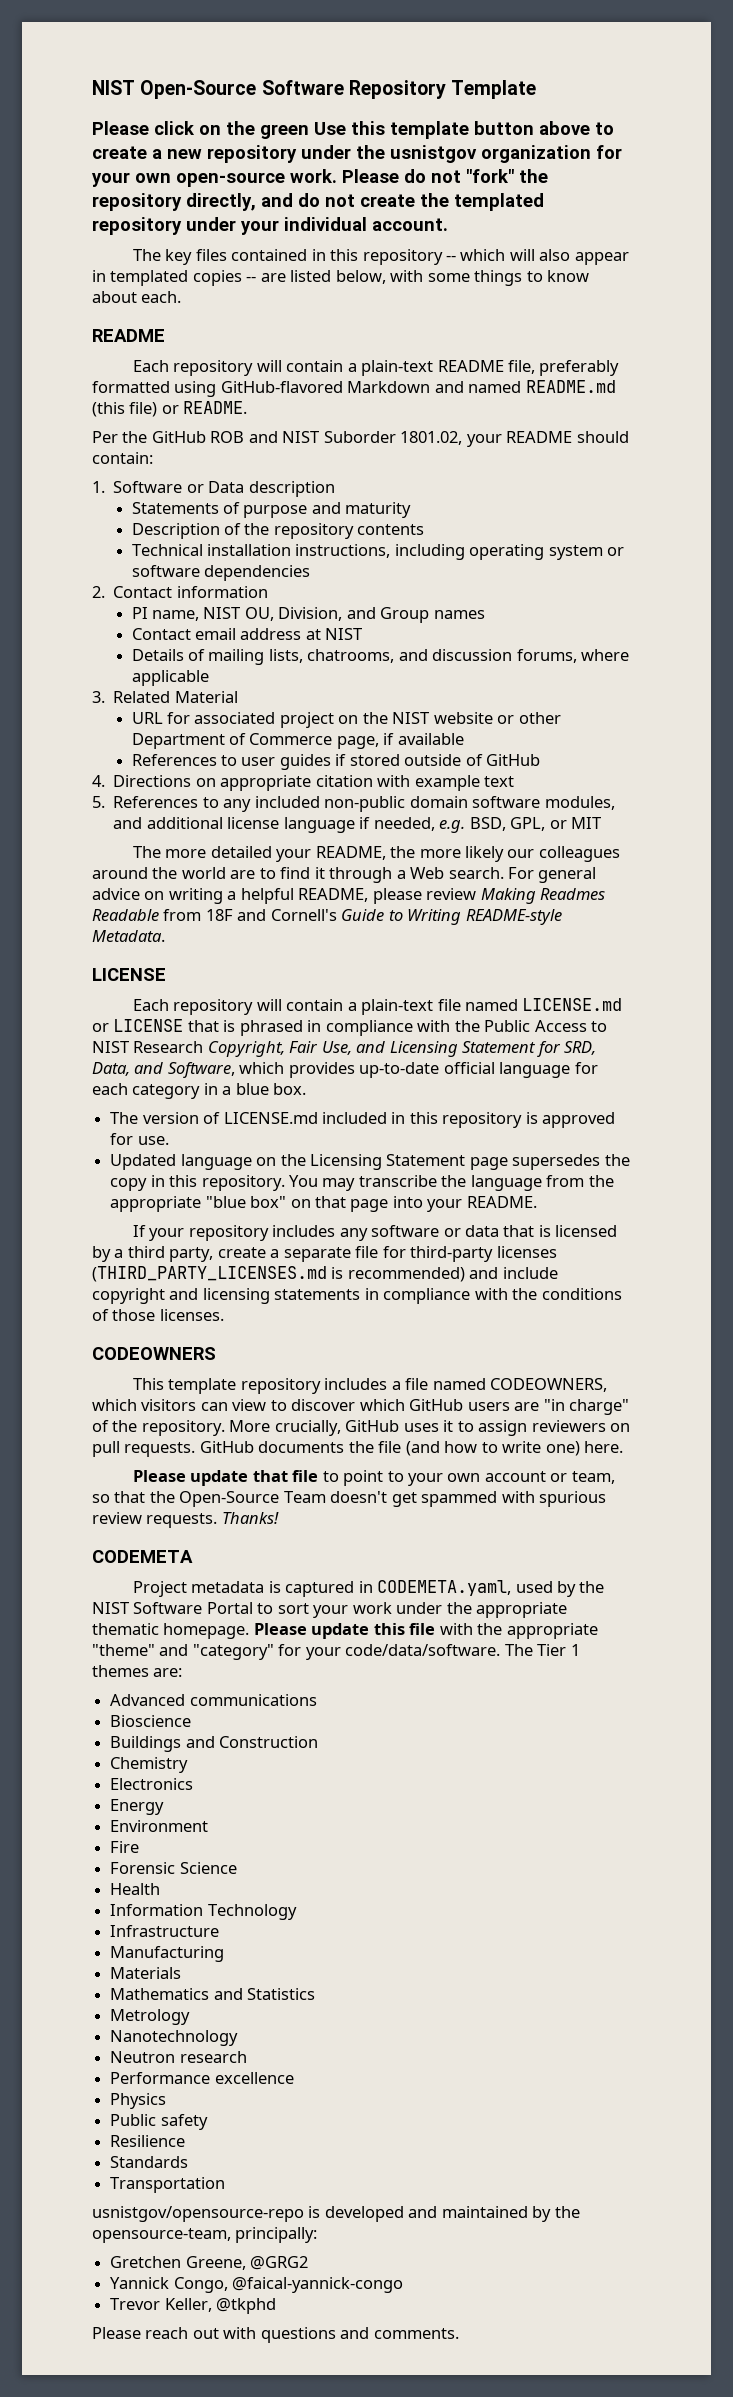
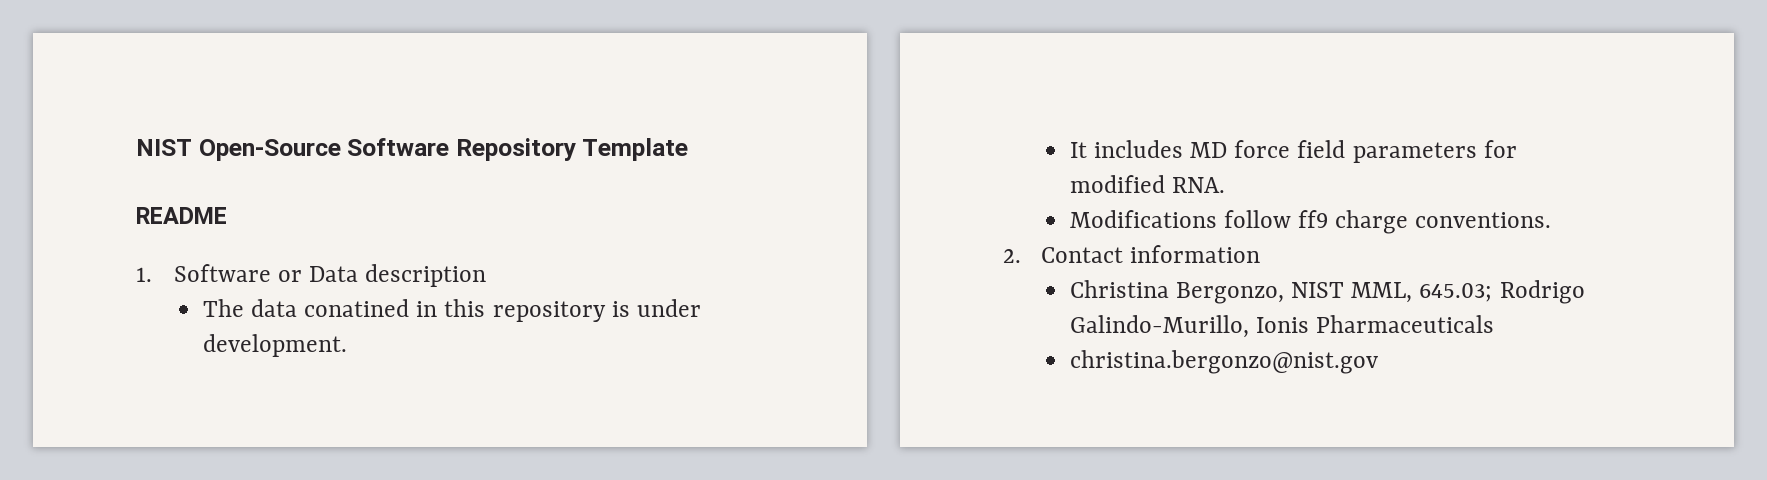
[92,121,614,139] [92,145,622,163] [91,169,548,187] [92,193,544,211] [92,217,448,235] [132,249,629,265] [92,270,590,286] [92,291,182,303] [92,329,165,342] [132,360,620,376] [92,380,616,397] [92,401,248,417] [92,431,629,447] [92,452,153,464] Please click on the green Use this template button above to create a new repository under the usnistgov organization for your own open-source work. Please do not "fork" the repository directly, and do not create the templated repository under your individual account. // The key files contained in this repository -- which will also appear in templated copies -- are listed below, with some things to know about each. // README // Each repository will contain a plain-text README file, preferably formatted using GitHub-flavored Markdown and named README.md (this file) or README. // Per the GitHub ROB and NIST Suborder 1801.02, your README should contain: -> [136,207,227,224] README
[131,502,412,518] [131,523,425,539] [131,544,625,560] [131,565,311,581] [92,586,268,598] [131,607,485,623] [131,628,363,640] [131,649,630,665] [131,670,209,686] [92,691,238,703] [131,712,561,728] [131,733,464,749] [131,754,541,770] [92,775,515,791] [92,796,615,812] [113,817,601,833] [132,846,620,862] [92,867,597,883] [92,888,606,904] [92,909,562,925] [92,930,165,942] [92,968,166,981] [132,998,623,1015] [92,1019,608,1036] [92,1041,597,1057] [92,1062,598,1078] [92,1083,307,1099] [110,1112,616,1128] [110,1133,169,1145] [110,1154,630,1170] [110,1175,614,1191] [110,1196,537,1212] [132,1225,618,1241] [92,1246,557,1262] [92,1266,558,1282] [92,1288,622,1304] [92,1309,224,1321] [92,1347,216,1360] [132,1378,607,1394] [92,1399,630,1415] [92,1420,631,1436] [92,1441,624,1457] [132,1470,615,1486] [92,1491,607,1507] [92,1512,279,1528] [92,1550,193,1563] [132,1580,605,1597] [92,1602,568,1618] [92,1623,598,1639] [92,1644,580,1660] [92,1665,183,1677] [110,1694,317,1706] [110,1715,192,1727] [110,1736,319,1752] [110,1757,189,1773] [110,1778,194,1790] [110,1799,165,1815] [110,1820,209,1832] [110,1841,140,1853] [110,1862,237,1874] [110,1883,161,1895] [110,1904,297,1920] [110,1925,220,1937] [110,1946,225,1962] [110,1967,182,1979] [110,1988,316,2000] [110,2009,191,2025] [110,2030,239,2046] [110,2051,247,2063] [110,2072,294,2084] [110,2093,167,2109] [110,2114,208,2130] [110,2135,186,2147] [110,2156,189,2168] [110,2177,226,2193] [92,2206,580,2222] [92,2227,318,2243] [110,2256,309,2270] [110,2277,404,2293] [110,2298,277,2314] [92,2327,459,2343] Statements of purpose and maturity // Description of the repository contents // Technical installation instructions, including operating system or software dependencies // 2. Contact information // PI name, NIST OU, Division, and Group names // Contact email address at NIST // Details of mailing lists, chatrooms, and discussion forums, where applicable // 3. Related Material // URL for associated project on the NIST website or other Department of Commerce page, if available // References to user guides if stored outside of GitHub // 4. Directions on appropriate citation with example text // 5. References to any included non-public domain software modules, and additional license language if needed, e.g. BSD, GPL, or MIT // The more detailed your README, the more likely our colleagues around the world are to find it through a Web search. For general advice on writing a helpful README, please review Making Readmes Readable from 18F and Cornell's Guide to Writing README-style Metadata. // LICENSE // Each repository will contain a plain-text file named LICENSE.md or LICENSE that is phrased in compliance with the Public Access to NIST Research Copyright, Fair Use, and Licensing Statement for SRD, Data, and Software, which provides up-to-date official language for each category in a blue box. // The version of LICENSE.md included in this repository is approved for use. // Updated language on the Licensing Statement page supersedes the copy in this repository. You may transcribe the language from the appropriate "blue box" on that page into your README. // If your repository includes any software or data that is licensed by a third party, create a separate file for third-party licenses (THIRD_PARTY_LICENSES.md is recommended) and include copyright and licensing statements in compliance with the conditions of those licenses. // CODEOWNERS // This template repository includes a file named CODEOWNERS, which visitors can view to discover which GitHub users are "in charge" of the repository. More crucially, GitHub uses it to assign reviewers on pull requests. GitHub documents the file (and how to write one) here. // Please update that file to point to your own account or team, so that the Open-Source Team doesn't get spammed with spurious review requests. Thanks! // CODEMETA // Project metadata is captured in CODEMETA.yaml, used by the NIST Software Portal to sort your work under the appropriate thematic homepage. Please update this file with the appropriate "theme" and "category" for your code/data/software. The Tier 1 themes are: // Advanced communications // Bioscience // Buildings and Construction // Chemistry // Electronics // Energy // Environment // Fire // Forensic Science // Health // Information Technology // Infrastructure // Manufacturing // Materials // Mathematics and Statistics // Metrology // Nanotechnology // Neutron research // Performance excellence // Physics // Public safety // Resilience // Standards // Transportation // usnistgov/opensource-repo is developed and maintained by the opensource-team, principally: // Gretchen Greene, @GRG2 // Yannick Congo, @faical-yannick-congo // Trevor Keller, @tkphd // Please reach out with questions and comments. -> [202,299,701,322] [202,334,347,357] [1069,140,1517,163] [1069,175,1226,193] [1069,210,1552,234] [1003,245,1260,263] [1069,280,1585,304] [1069,315,1495,338] [1069,350,1378,374] The data conatined in this repository is under development. // It includes MD force field parameters for modified RNA. // Modifications follow ff9 charge conventions. // 2. Contact information // Christina Bergonzo, NIST MML, 645.03; Rodrigo Galindo-Murillo, Ionis Pharmaceuticals // christina.bergonzo@nist.gov

